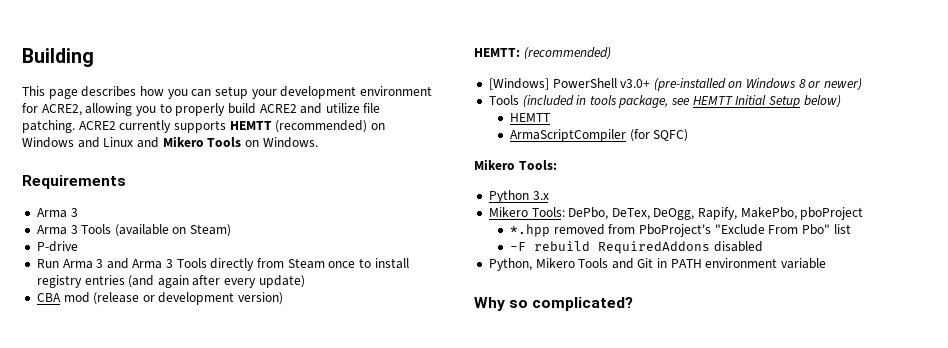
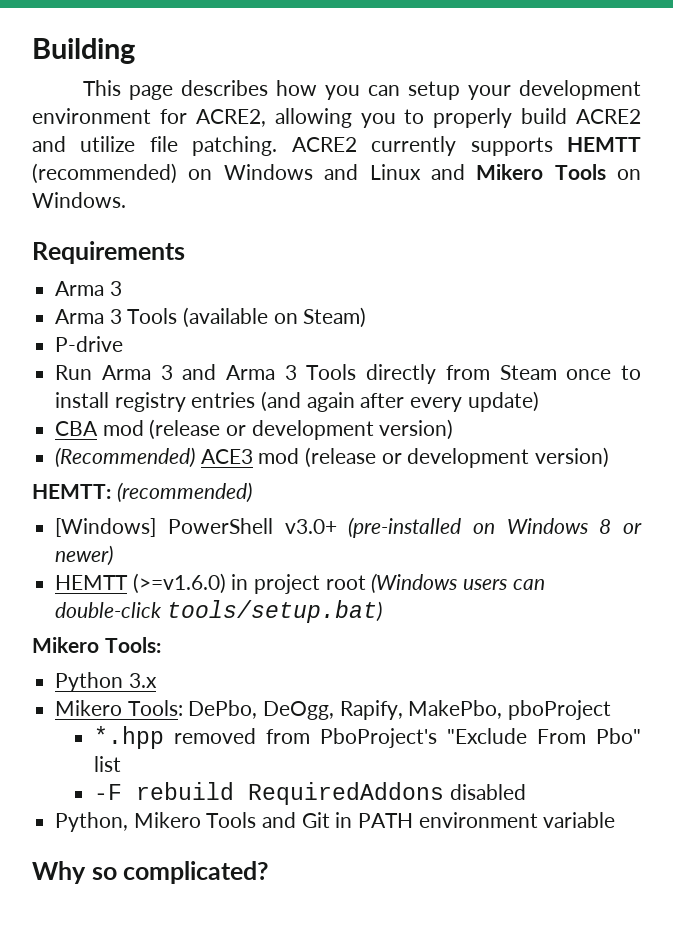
(284, 298) none -> [55,447,610,468] // (Recommended) ACE3 mod (release or development version)
[488,95,841,108] [510,113,551,122] [510,129,689,142] Tools (included in tools package, see HEMTT Initial Setup below) // HEMTT // ArmaScriptCompiler (for SQFC) -> [55,573,545,594] [55,600,382,623] HEMTT (>=v1.6.0) in project root (Windows users can double-click tools/setup.bat)
[611,208,650,220] DeTex, -> (258, 709) none

